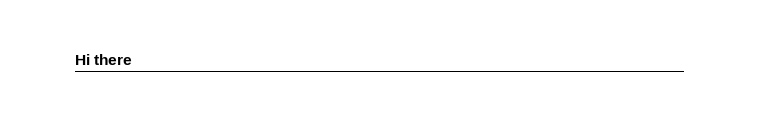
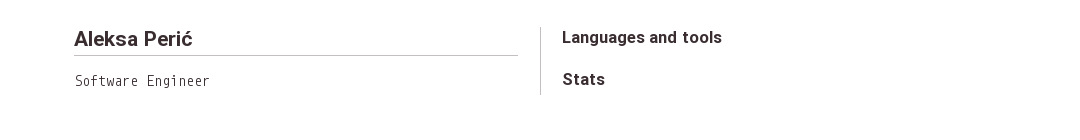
[75,54,133,65] Hi there -> [74,31,193,46] [74,75,210,88] [562,31,722,46] [562,73,605,85] Aleksa Perić // Software Engineer // Languages and tools // Stats

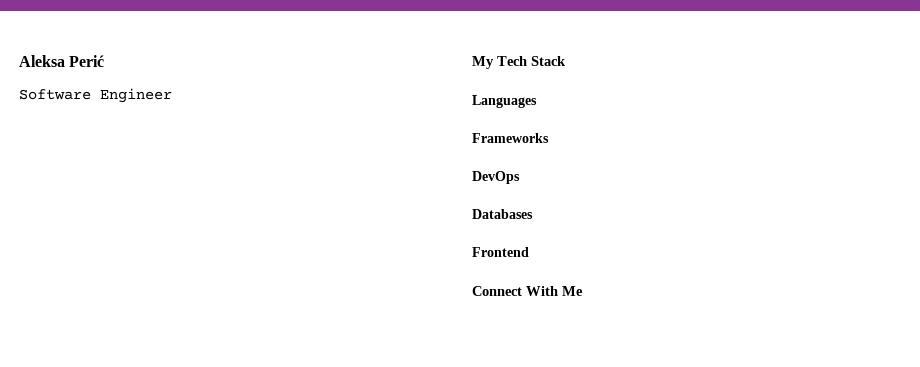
[562,31,722,46] [562,73,605,85] Languages and tools // Stats -> [472,56,566,69] [472,95,537,108] [472,133,549,143] [472,171,520,184] [472,209,533,219] [472,247,529,257] [472,286,583,296] My Tech Stack // Languages // Frameworks // DevOps // Databases // Frontend // Connect With Me

